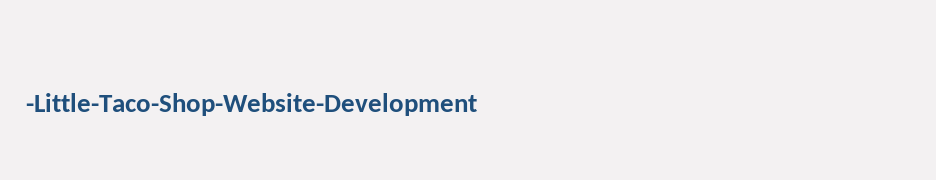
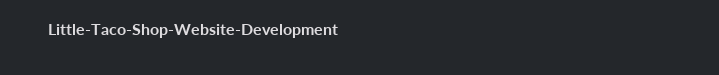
[26,93,477,116] -Little-Taco-Shop-Website-Development -> [48,24,338,38] Little-Taco-Shop-Website-Development

